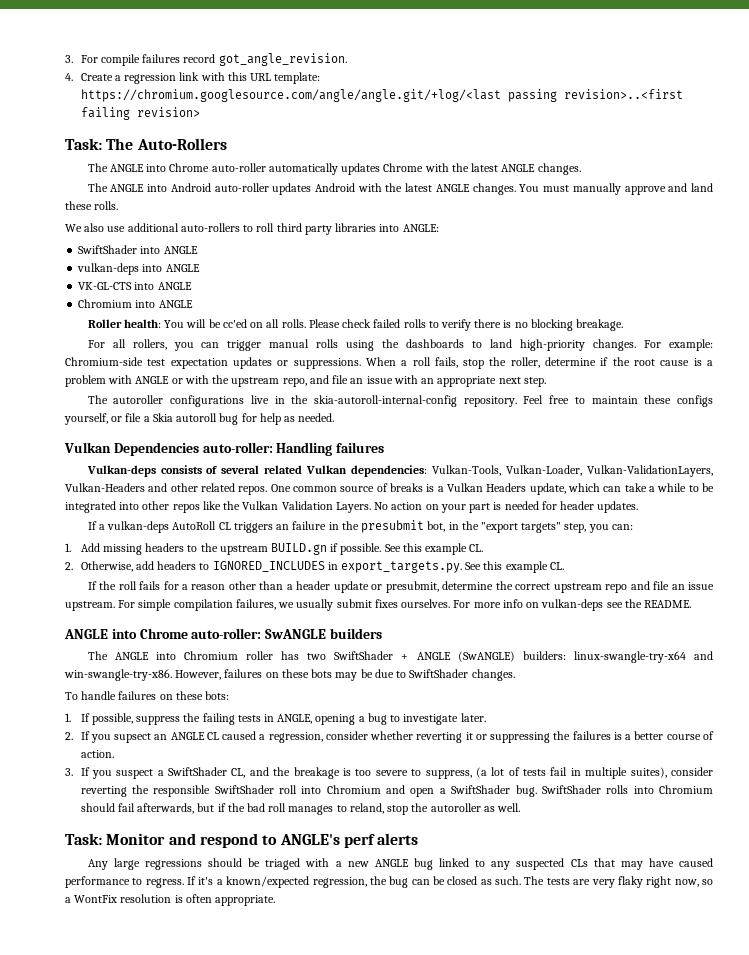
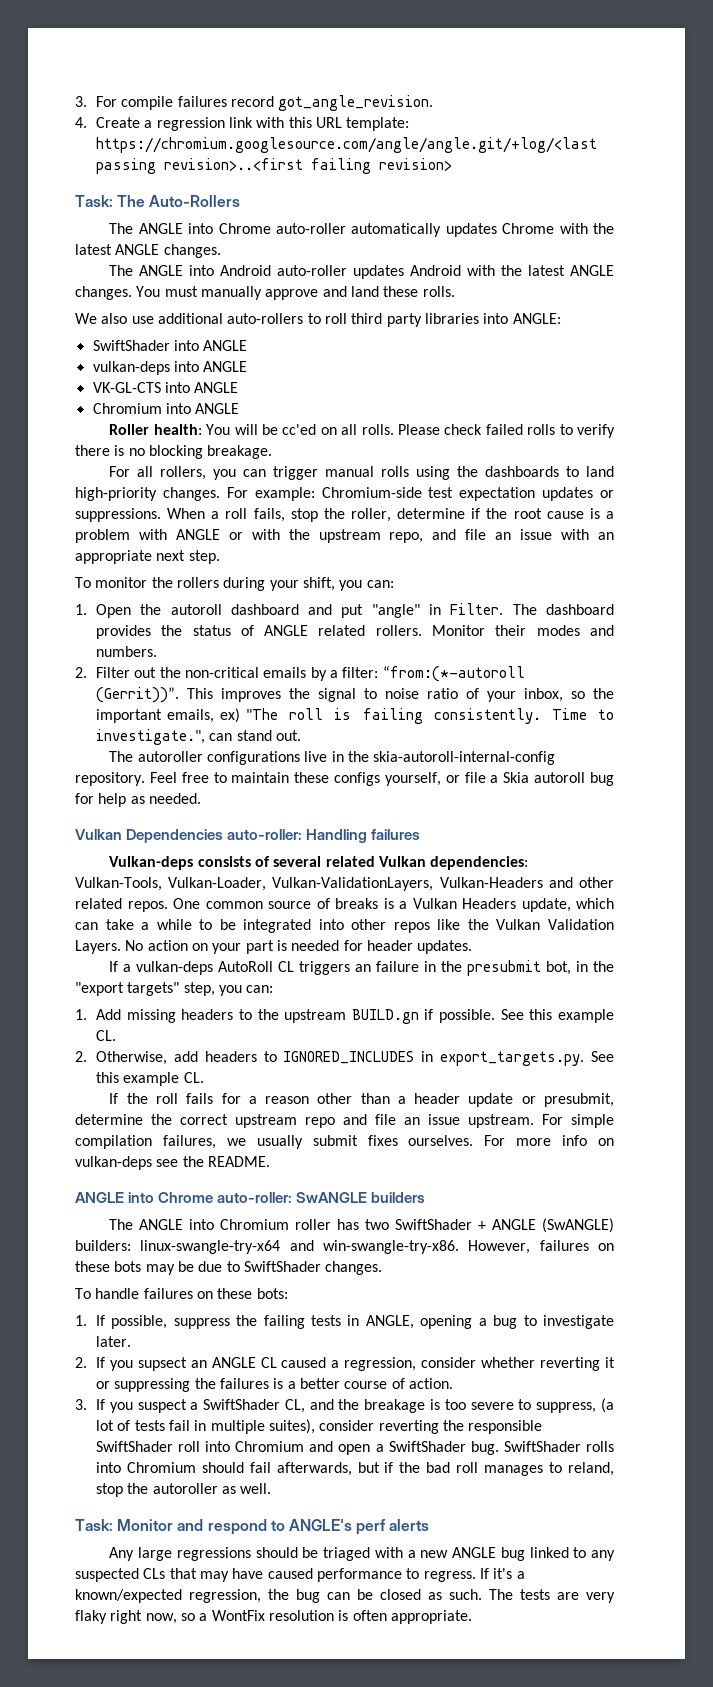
(546, 382) none -> [75,577,394,591] [75,603,614,618] [95,625,614,639] [95,646,157,657] [75,666,525,682] [95,687,615,703] [95,708,615,724] [95,729,301,745] // To monitor the rollers during your shift, you can: // 1. Open the autoroll dashboard and put "angle" in Filter. The dashboard provides the status of ANGLE related rollers. Monitor their modes and numbers. // 2. Filter out the non-critical emails by a filter: “from:(*-autoroll (Gerrit))”. This improves the signal to noise ratio of your inbox, so the important emails, ex) "The roll is failing consistently. Time to investigate.", can stand out.

